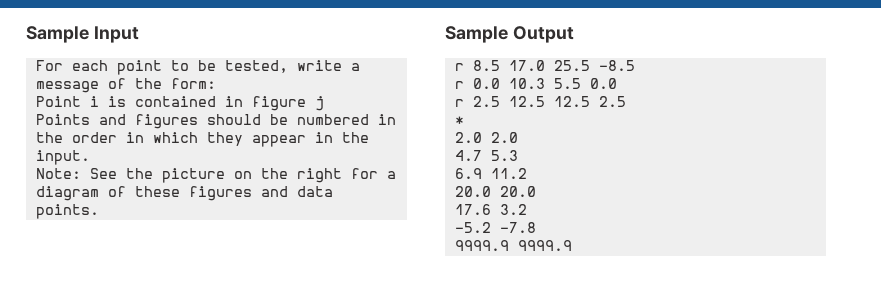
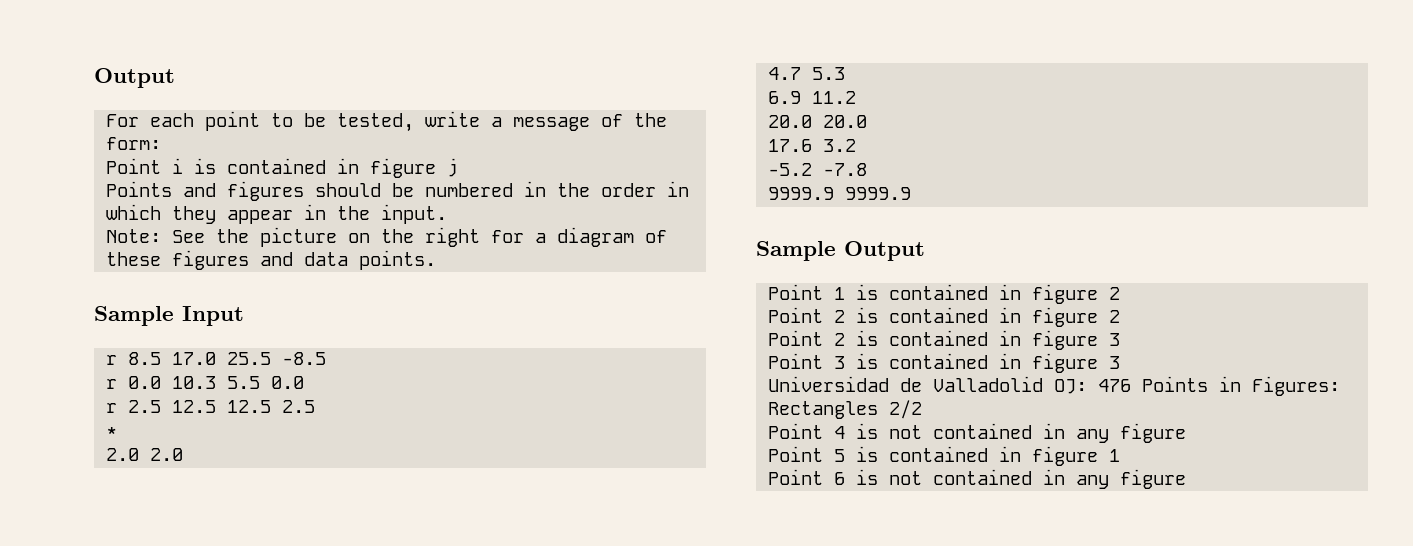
[26,26,139,43] Sample Input -> [94,68,175,88] Output
[512,26,574,43] Output -> [182,306,244,326] Input
(572, 245) none -> [756,241,925,261] [767,284,1120,304] [767,307,1120,327] [767,330,1120,350] [767,353,1120,373] [767,376,1340,396] [767,400,922,419] [767,423,1186,443] [767,446,1120,466] [767,469,1186,489] // Sample Output // Point 1 is contained in figure 2 // Point 2 is contained in figure 2 // Point 2 is contained in figure 3 // Point 3 is contained in figure 3 // Universidad de Valladolid OJ: 476 Points in Figures: Rectangles 2/2 // Point 4 is not contained in any figure // Point 5 is contained in figure 1 // Point 6 is not contained in any figure

